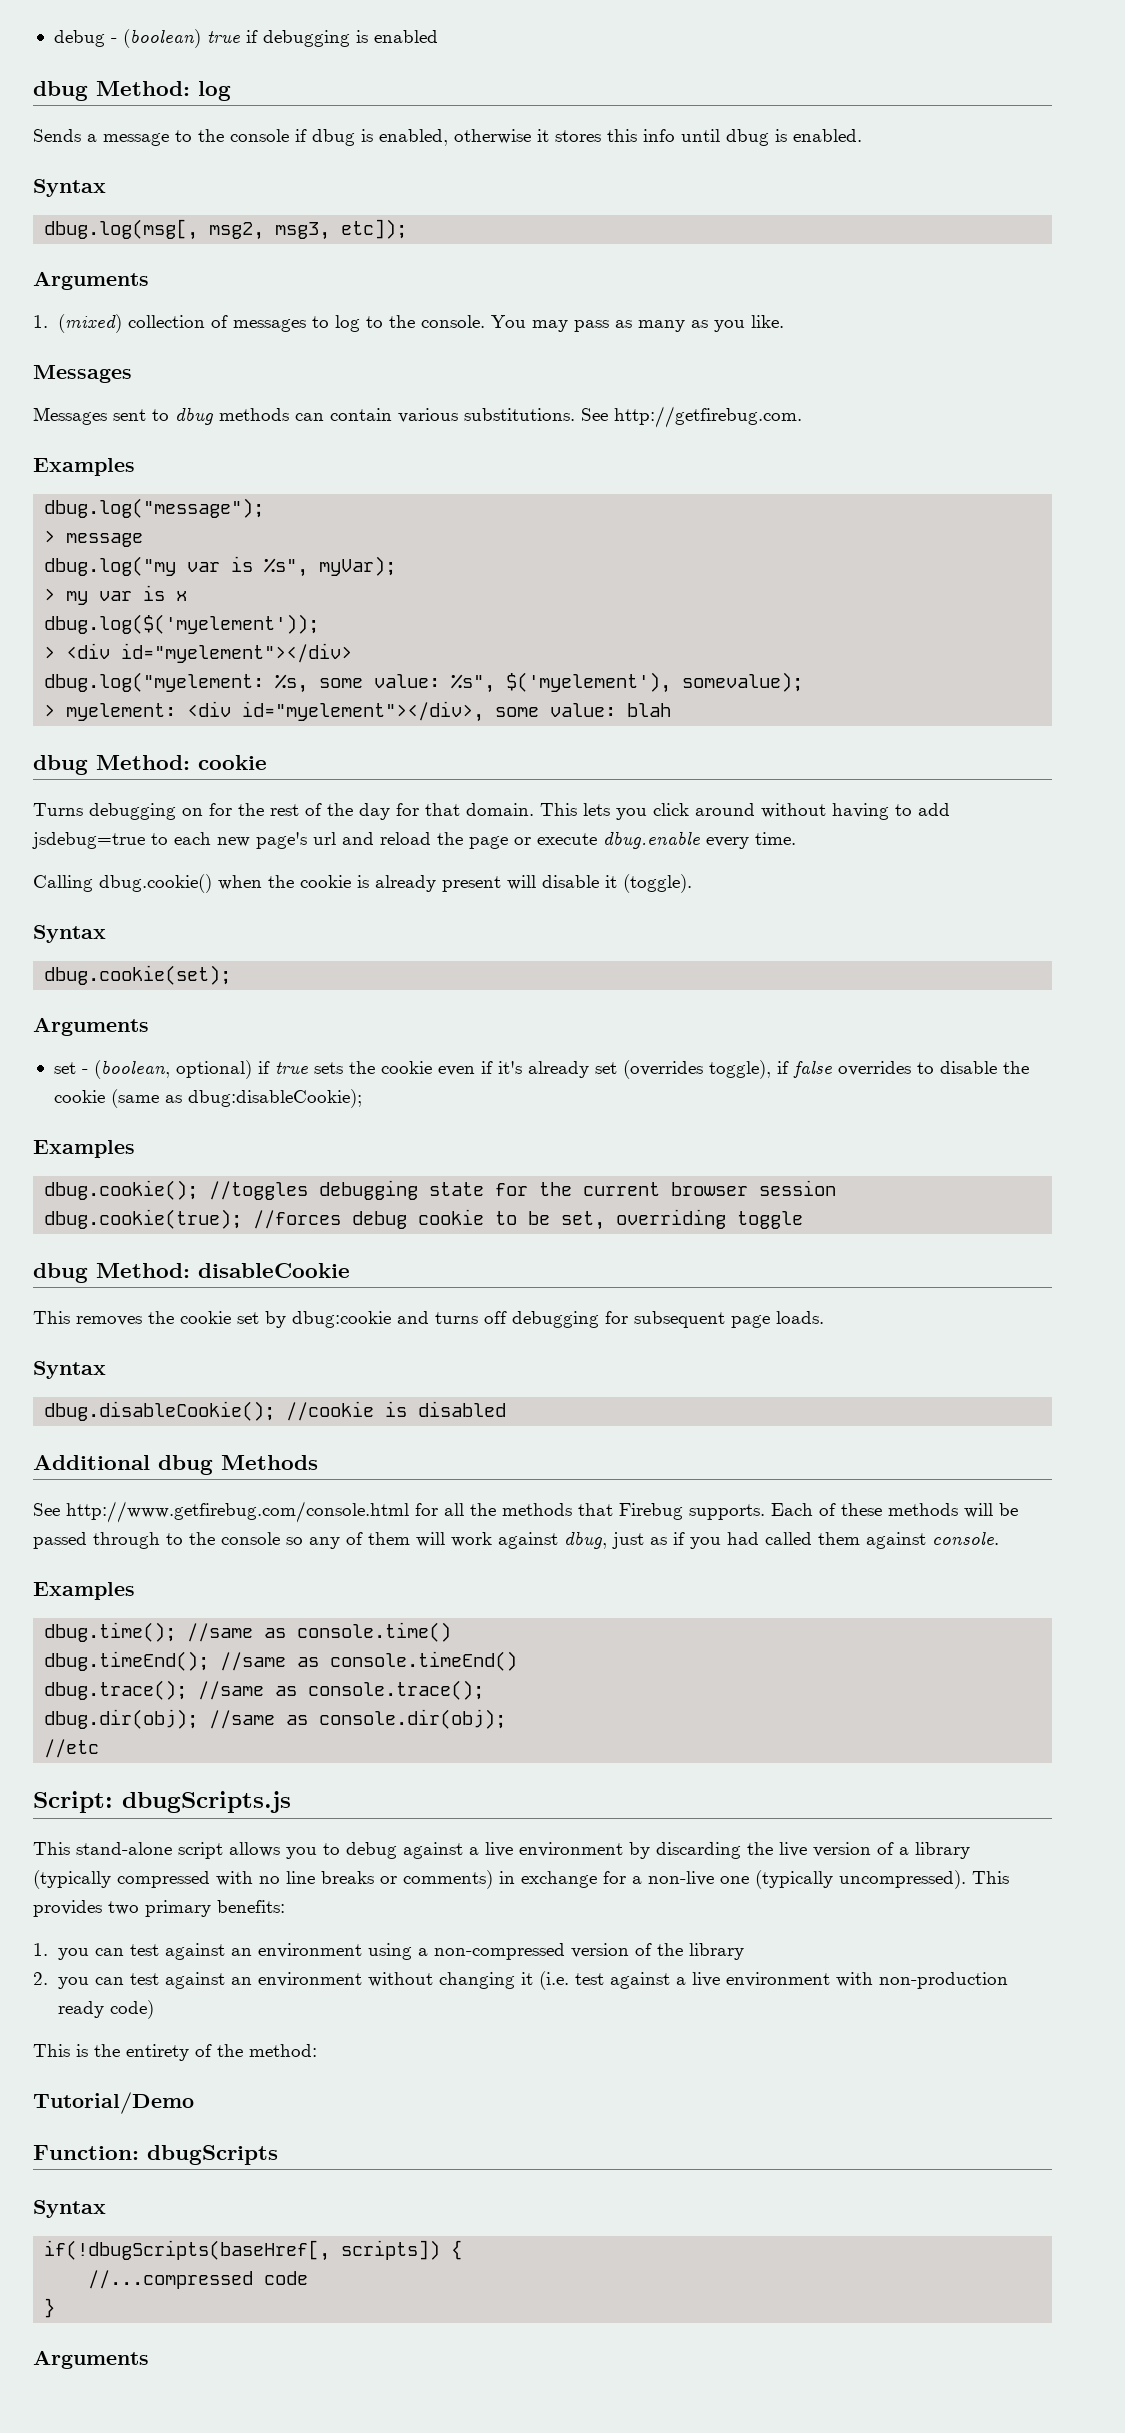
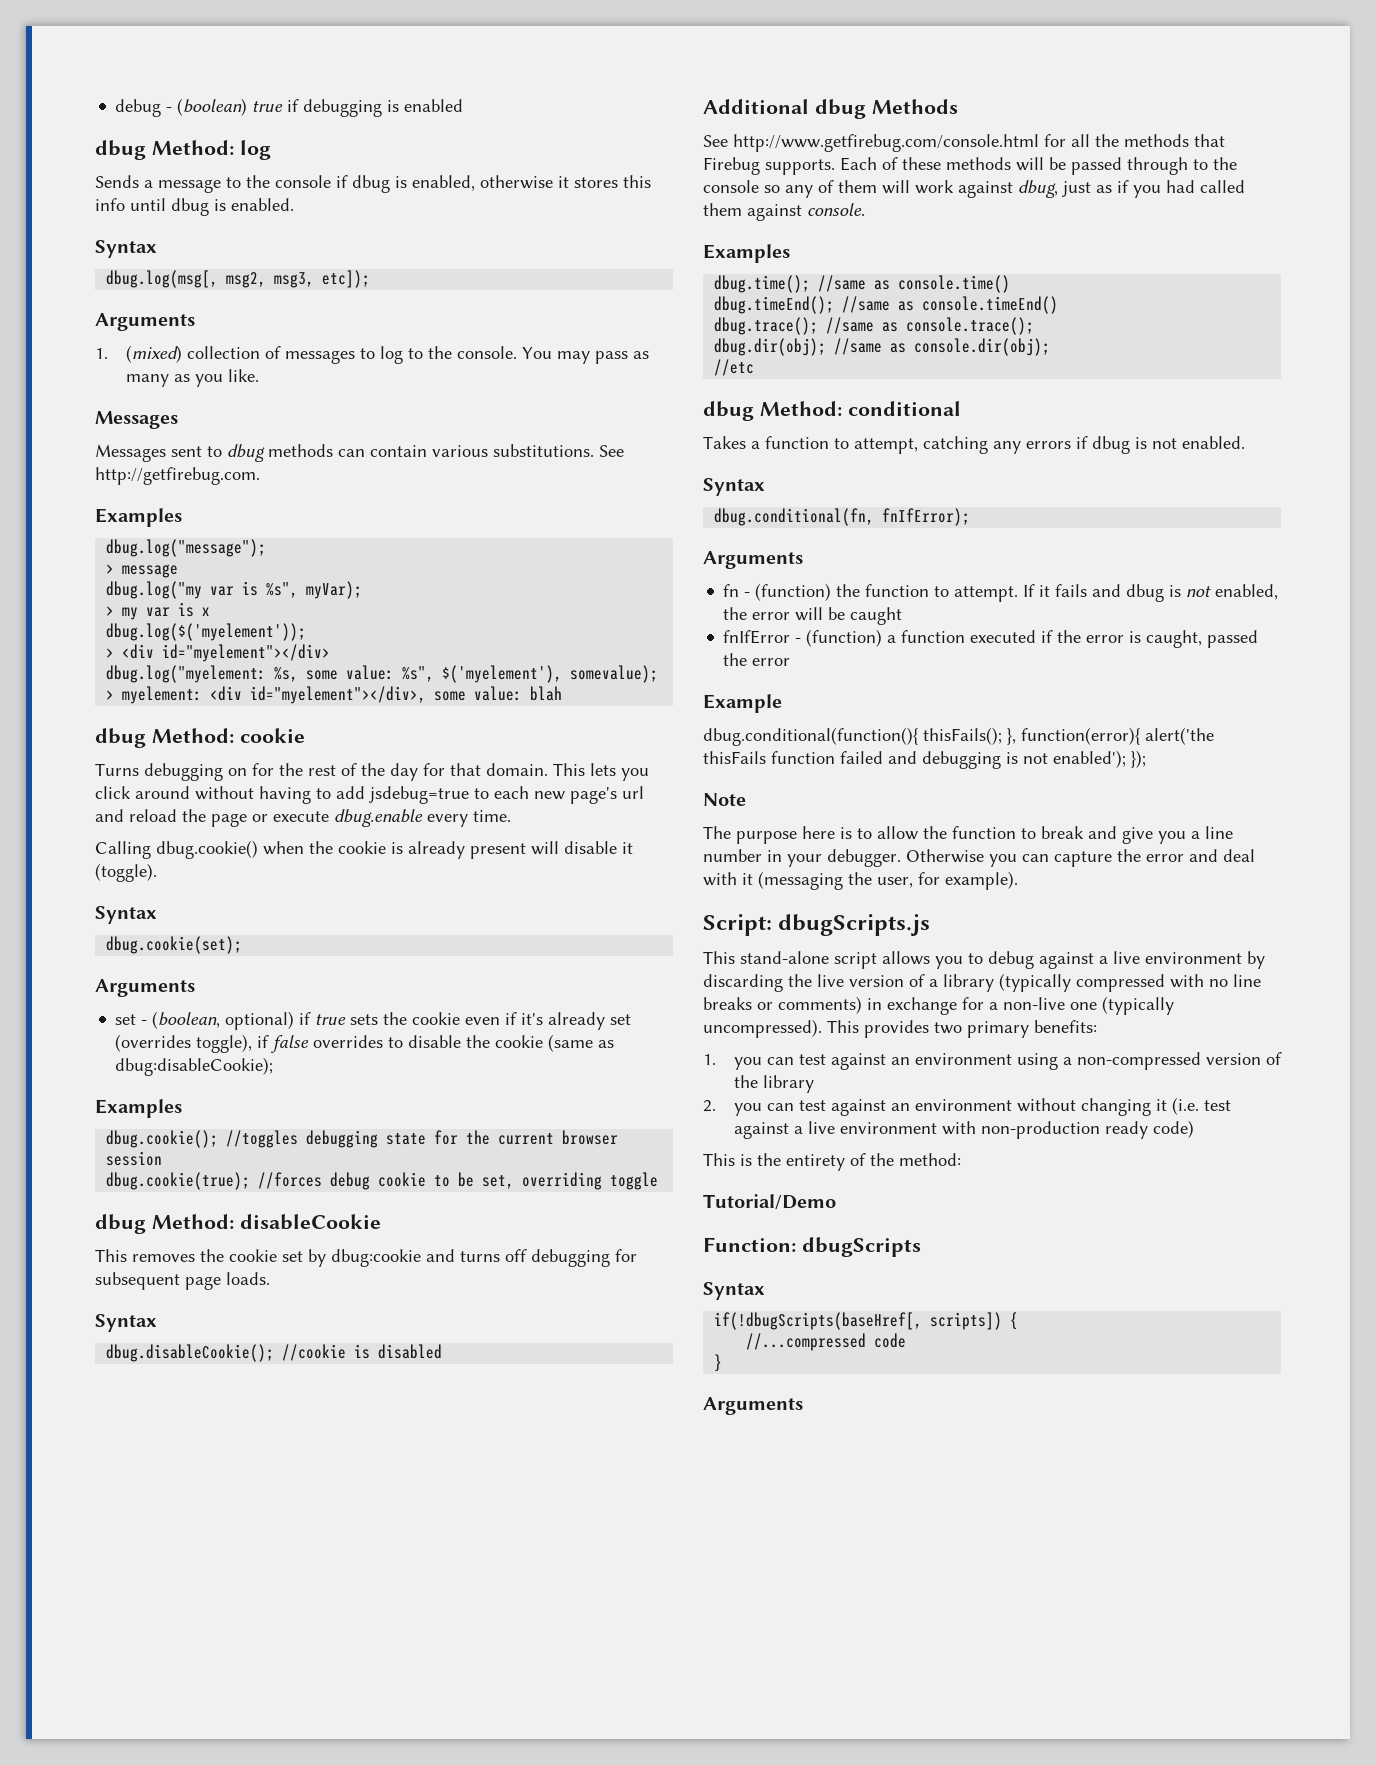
(100, 1748) none -> [703,401,961,421] [703,436,1245,454] [703,478,765,496] [714,508,971,526] [703,551,803,569] [723,583,1279,602] [723,607,903,625] [723,629,1259,648] [723,653,791,666] [703,694,782,713] [703,727,1214,746] [703,750,1146,769] [703,793,746,806] [703,826,1233,844] [703,849,1255,867] [703,871,1018,890] // dbug Method: conditional // Takes a function to attempt, catching any errors if dbug is not enabled. // Syntax // dbug.conditional(fn, fnIfError); // Arguments // fn - (function) the function to attempt. If it fails and dbug is not enabled, the error will be caught // fnIfError - (function) a function executed if the error is caught, passed the error // Example // dbug.conditional(function(){ thisFails(); }, function(error){ alert('the thisFails function failed and debugging is not enabled'); }); // Note // The purpose here is to allow the function to break and give you a line number in your debugger. Otherwise you can capture the error and deal with it (messaging the user, for example).

